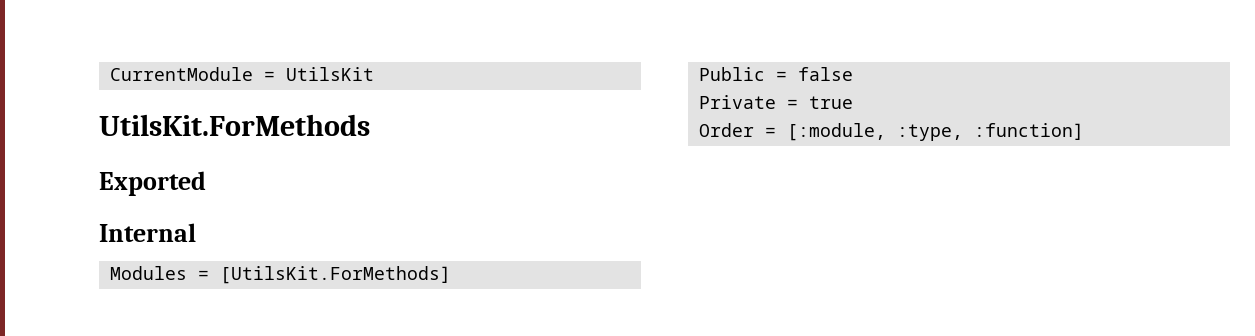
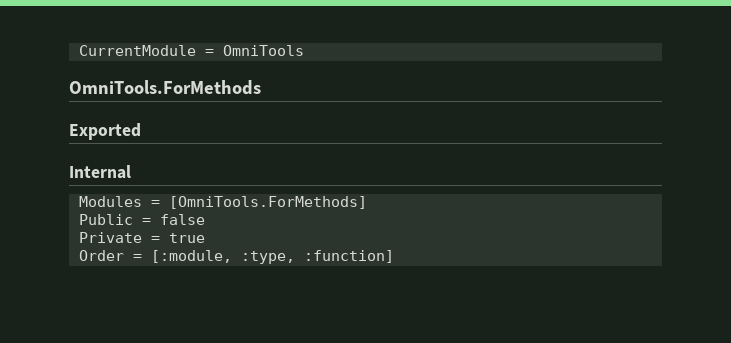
[286,67,375,81] [99,114,370,136] UtilsKit // UtilsKit.ForMethods -> [222,45,304,56] [69,80,261,95] OmniTools // OmniTools.ForMethods
[220,266,452,284] [UtilsKit.ForMethods] -> [168,196,367,209] [OmniTools.ForMethods]

